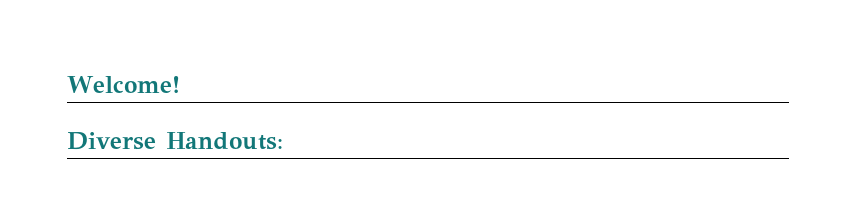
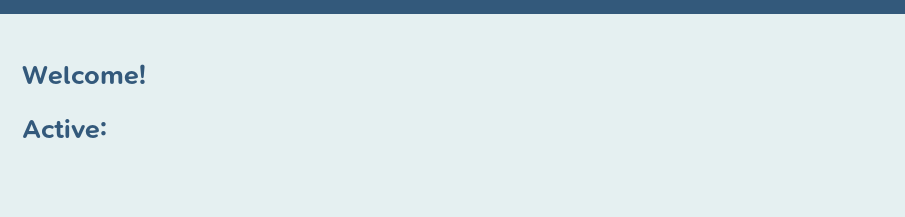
[67,132,283,150] Diverse Handouts: -> [22,119,107,139] Active:

